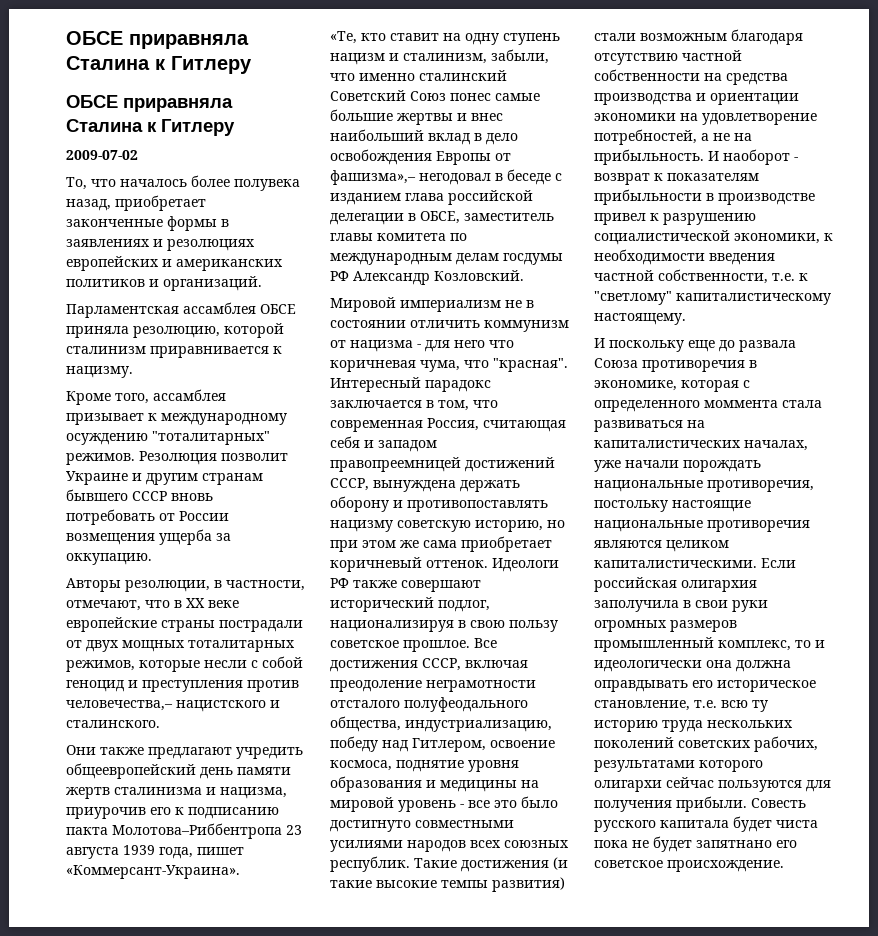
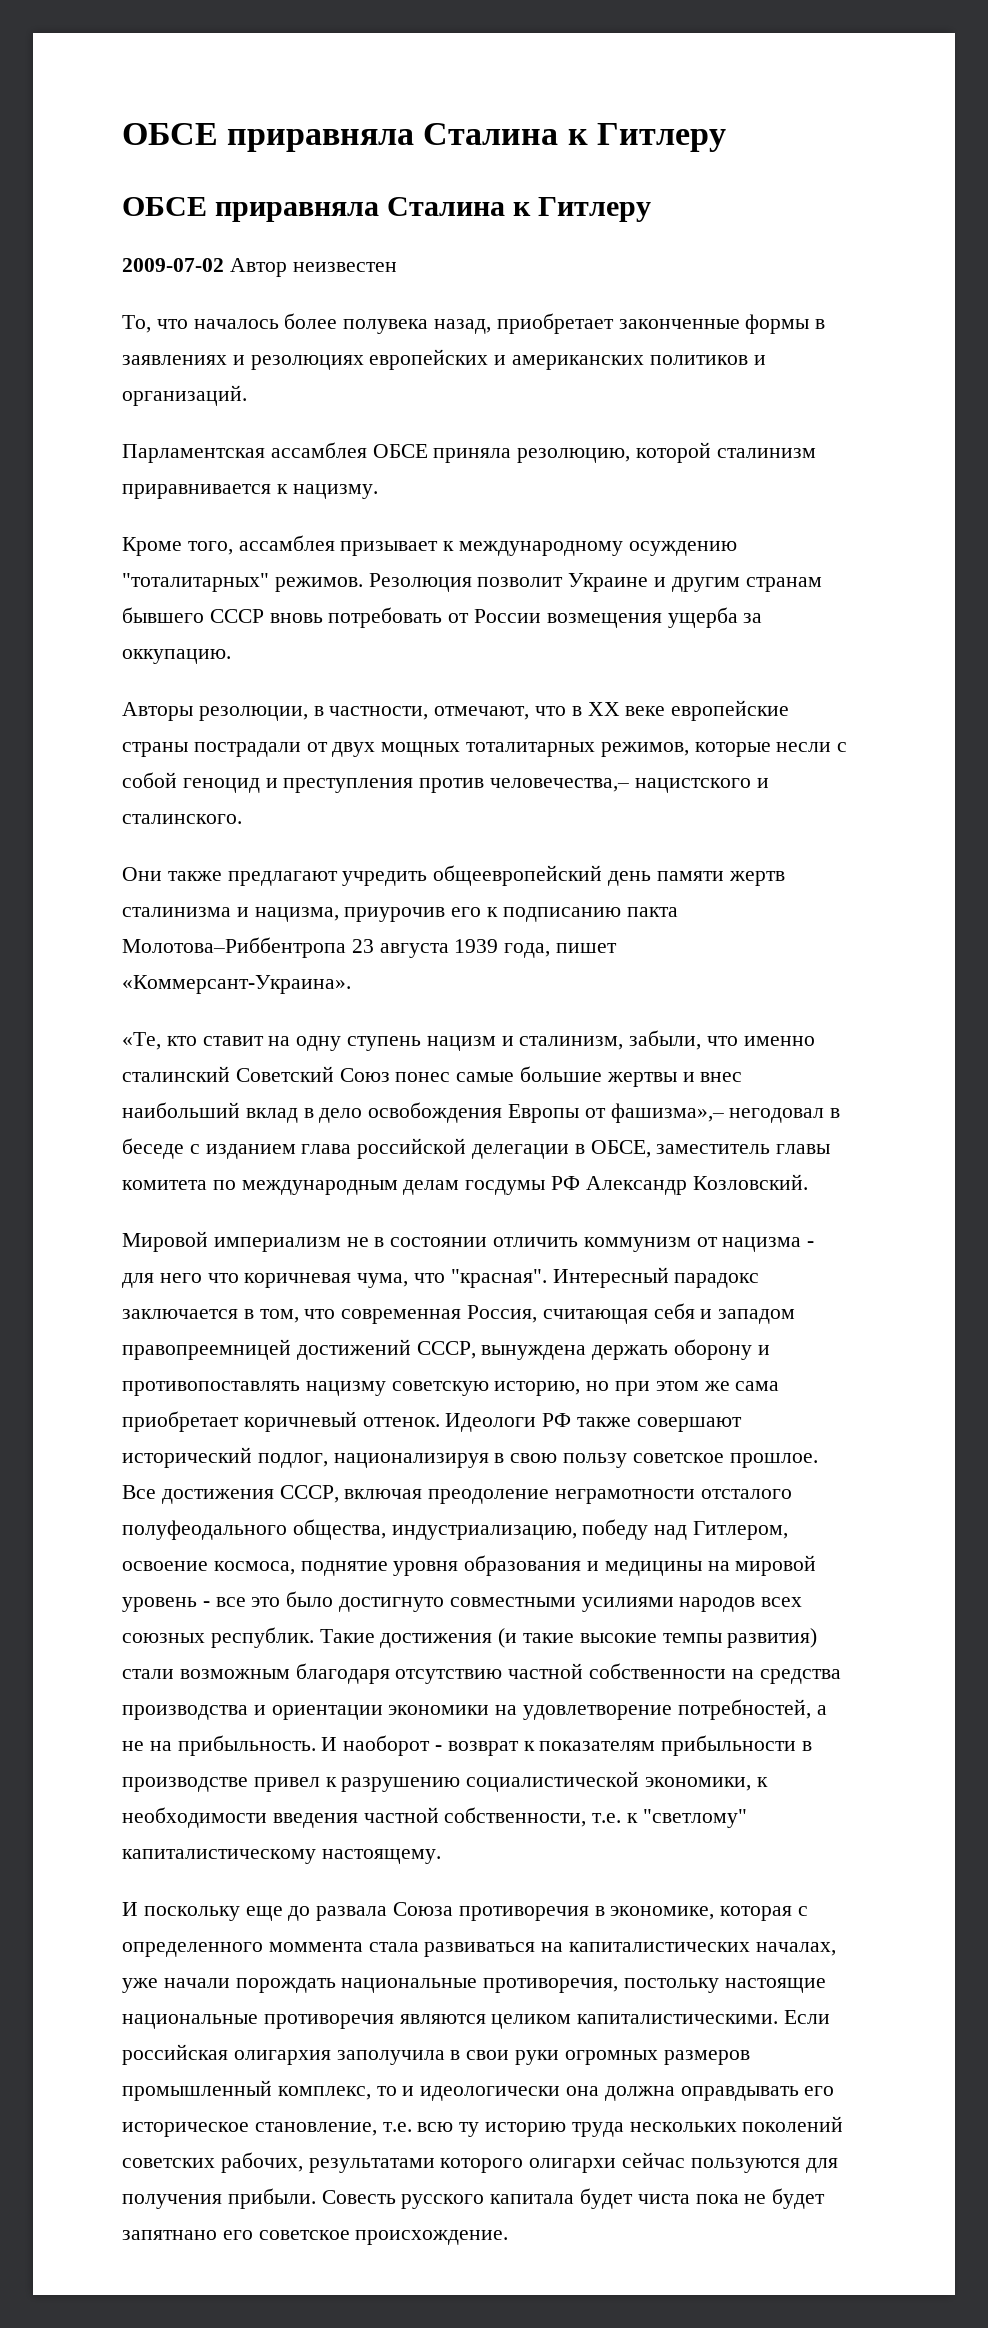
(138, 155) none -> [229,258,397,277] Автор неизвестен

